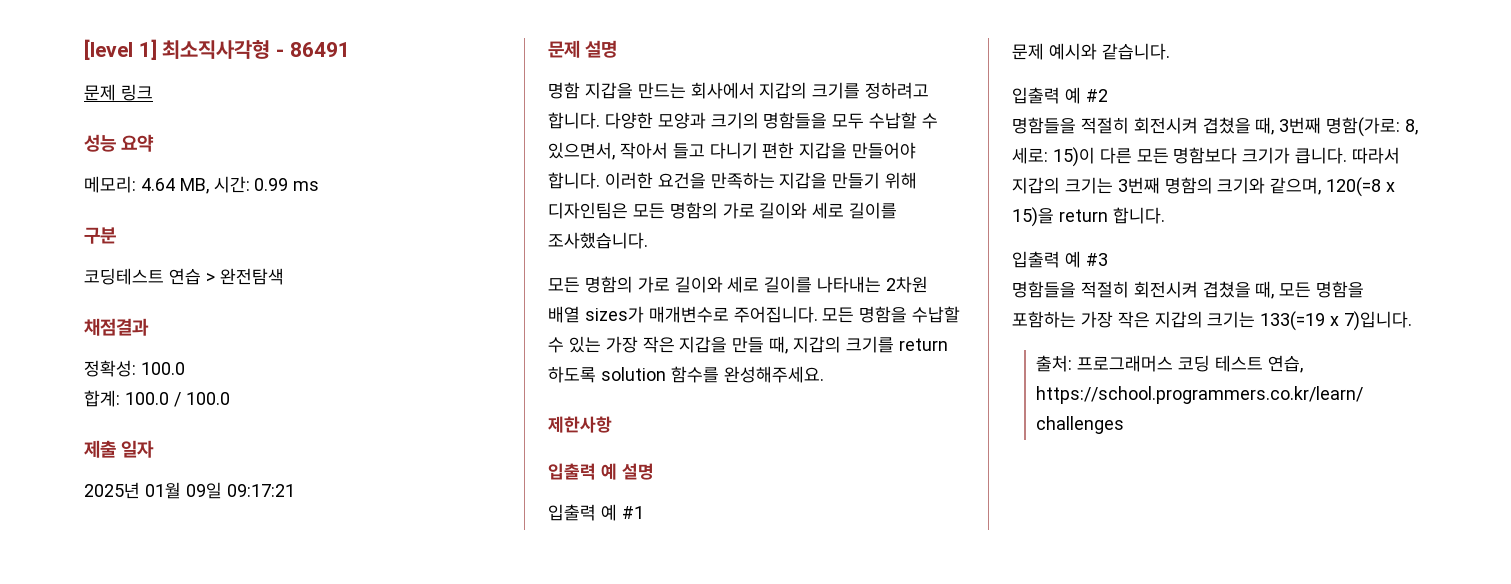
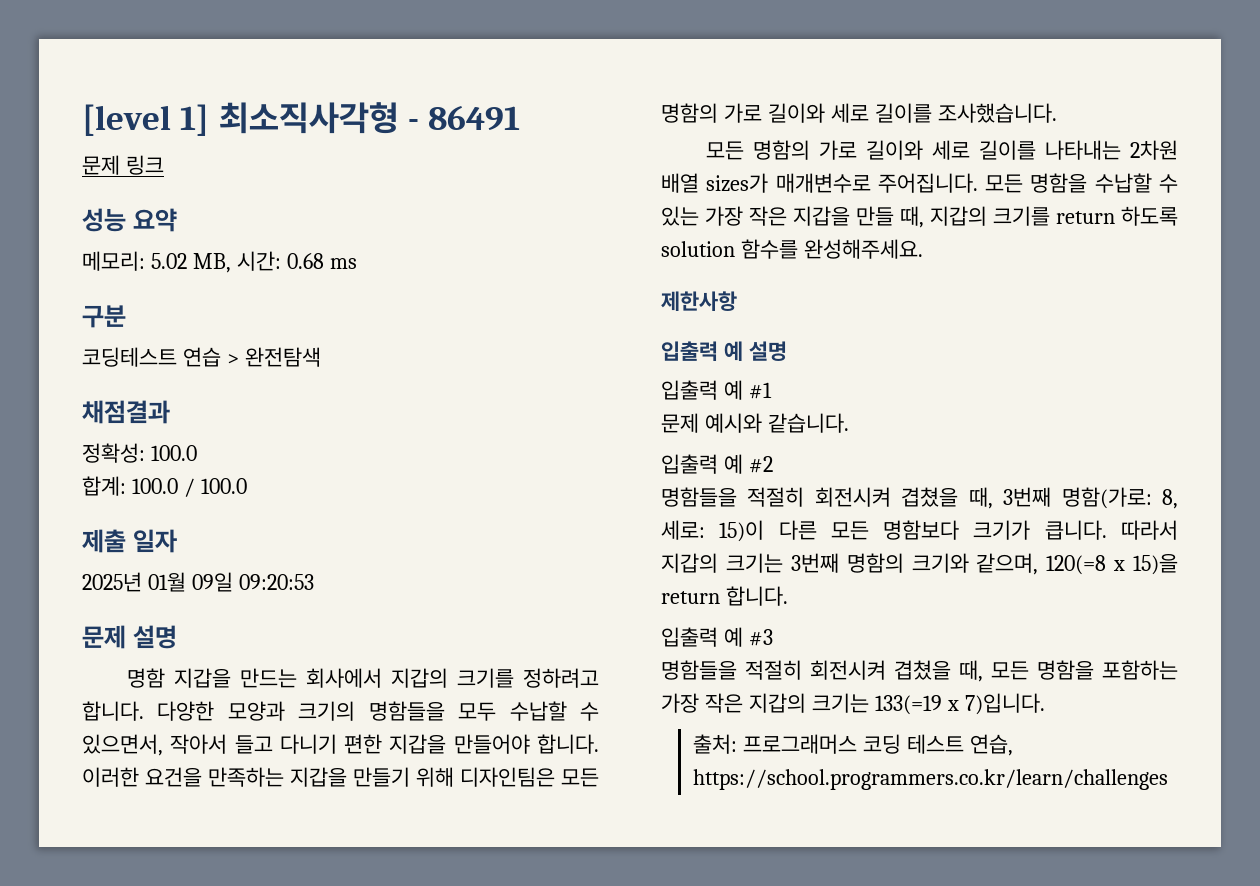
[140,178,175,191] 4.64 -> [150,253,187,269] 5.02
[254,178,289,191] 0.99 -> [286,253,324,269] 0.68
[226,484,295,497] 09:17:21 -> [238,574,314,590] 09:20:53

